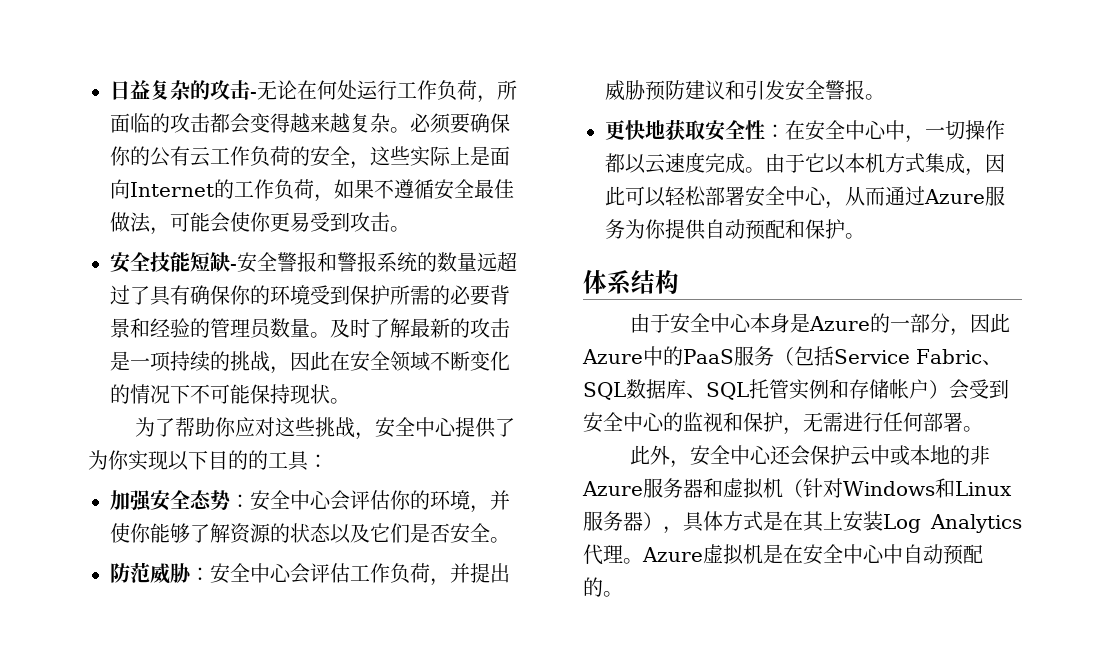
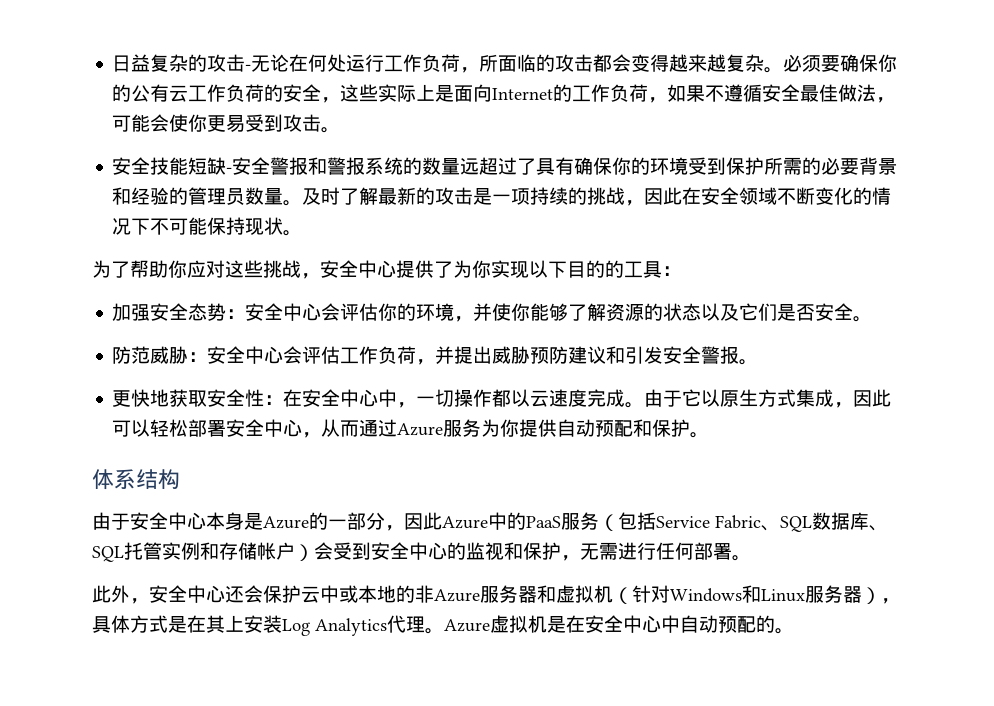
[845,153,885,173] 本机 -> [720,389,759,407] 原生

